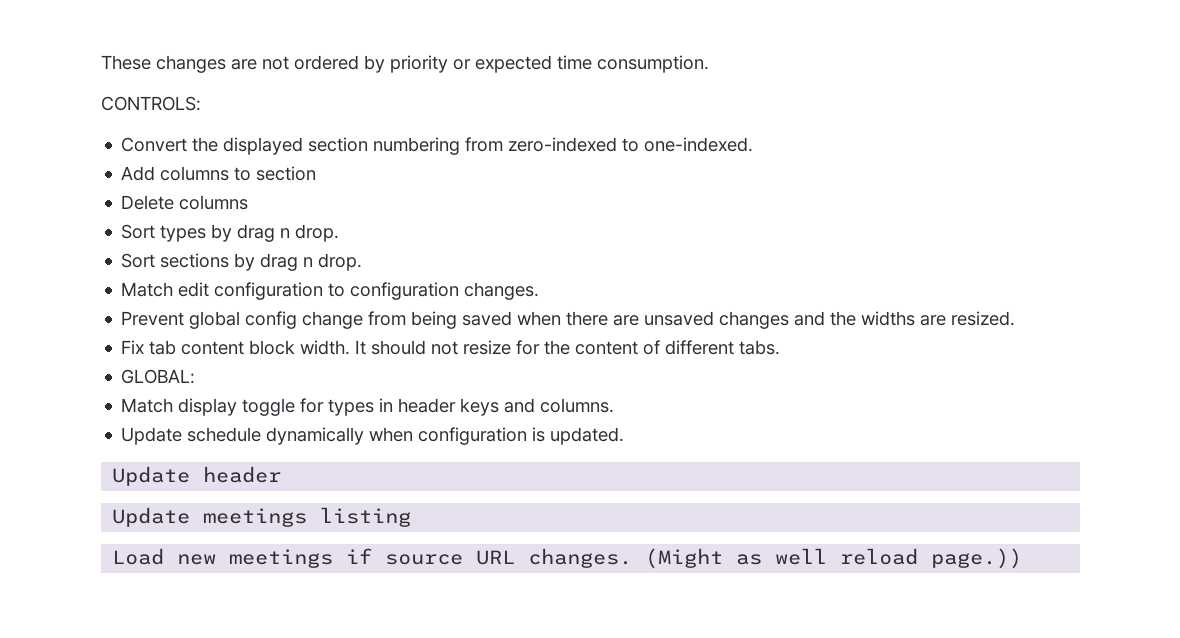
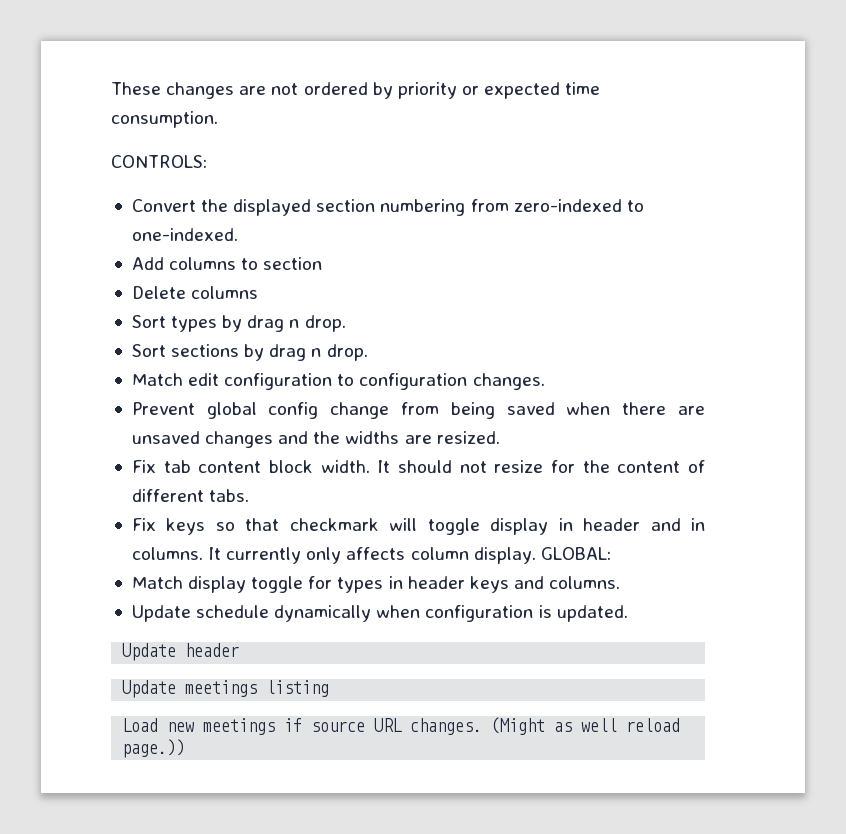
(781, 347) none -> [131,518,705,535] [131,547,536,564] Fix keys so that checkmark will toggle display in header and in columns. It currently only affects column display.

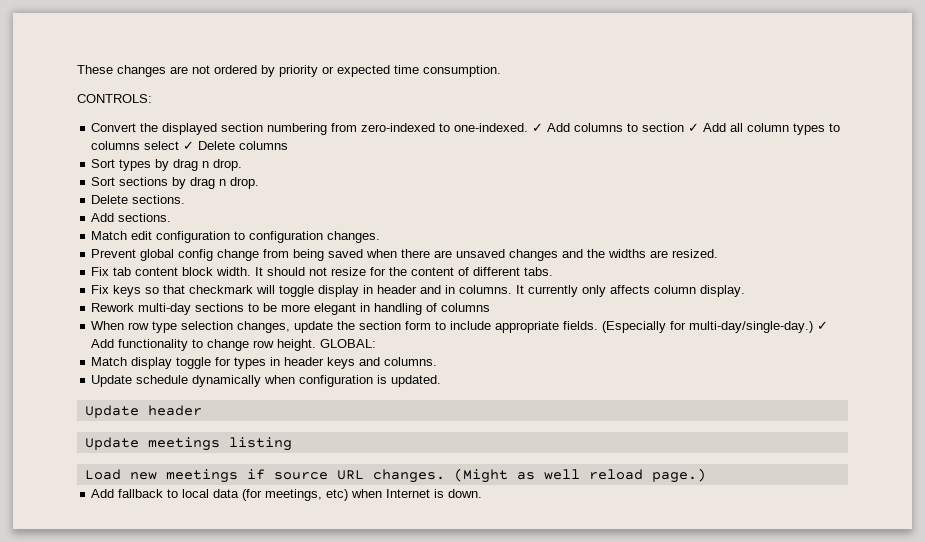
(238, 234) // -> [532,123,544,132] ✓
(323, 263) // -> [688,123,841,135] [91,141,195,150] ✓ Add all column types to columns select ✓
(368, 352) none -> [91,195,186,204] [91,213,172,222] // Delete sections. // Add sections.
(536, 555) none -> [91,303,491,315] [91,321,829,333] [91,339,317,351] // Rework multi-day sections to be more elegant in handling of columns // When row type selection changes, update the section form to include appropriate fields. (Especially for multi-day/single-day.) ✓ Add functionality to change row height.
[122,739,186,758] page.)) -> [651,468,706,483] [91,489,483,501] page.) // Add fallback to local data (for meetings, etc) when Internet is down.

